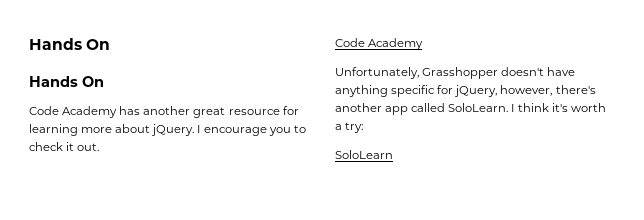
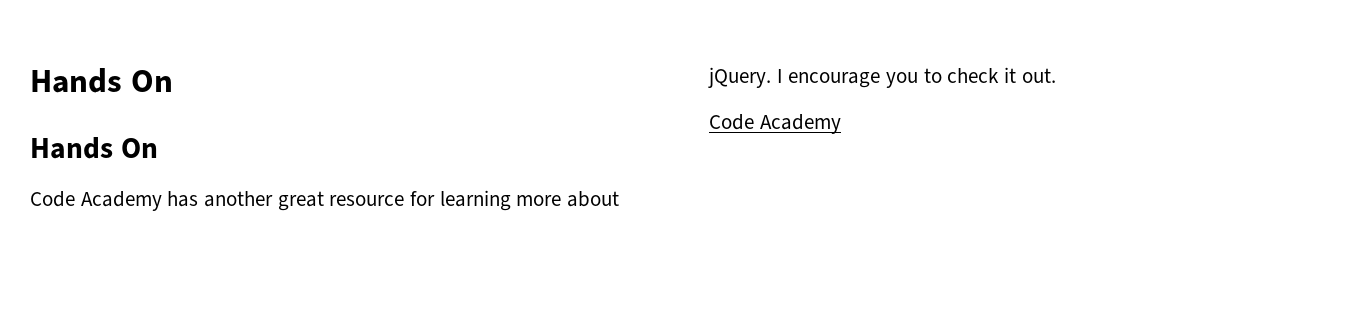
[335,67,576,79] [335,85,596,97] [335,103,606,115] [335,122,364,133] [335,150,393,159] // Unfortunately, Grasshopper doesn't have anything specific for jQuery, however, there's another app called SoloLearn. I think it's worth a try: // SoloLearn -> (841, 124) none

